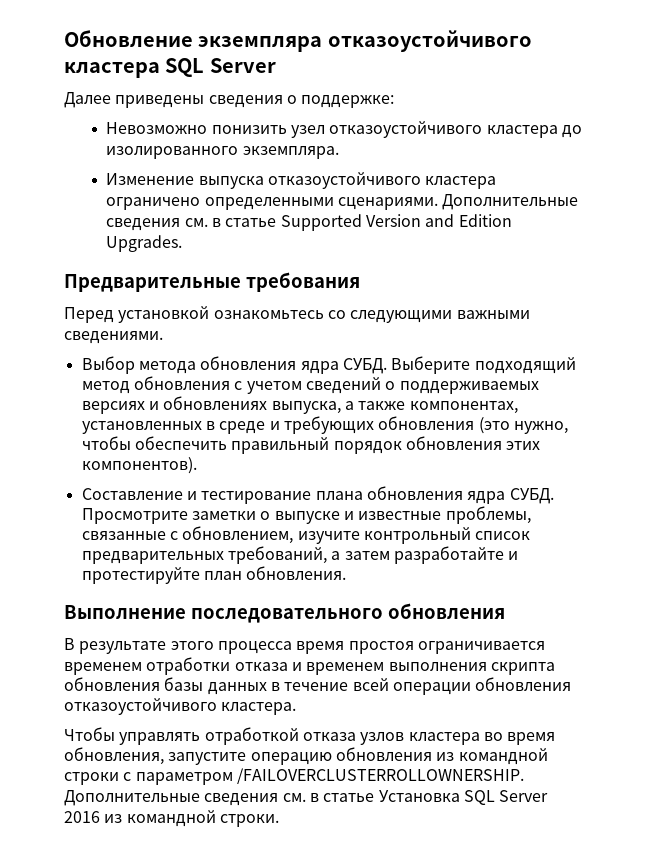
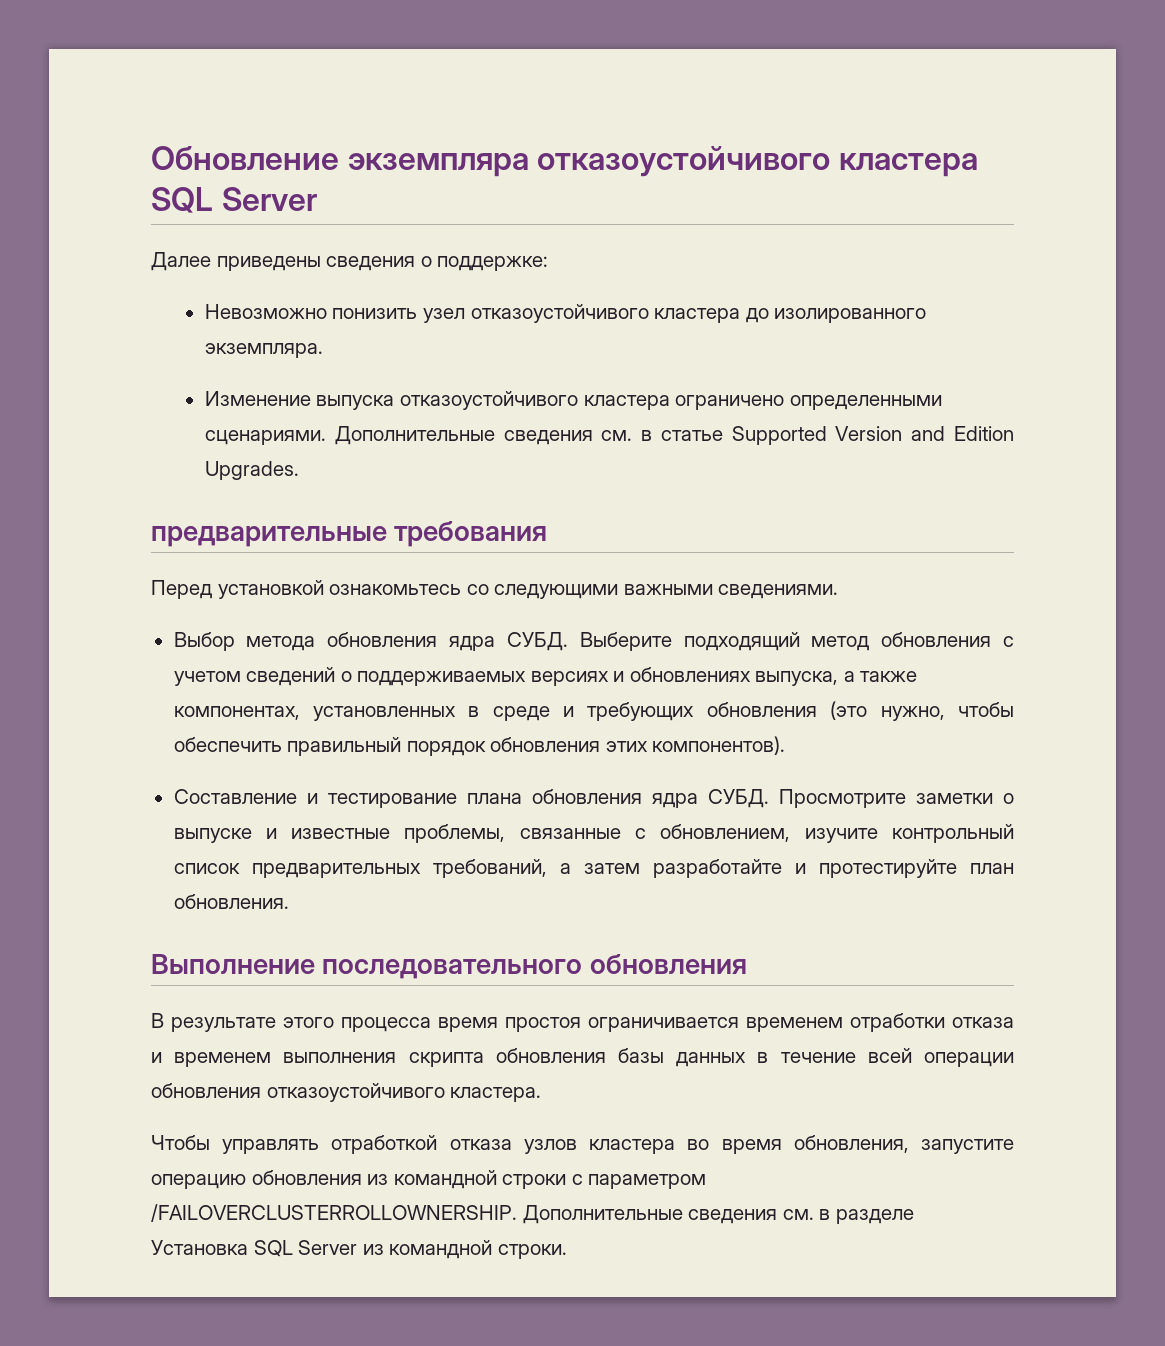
[64,274,241,292] Предварительные -> [151,526,387,547] предварительные
[323,793,375,802] статье -> [835,1209,914,1224] разделе
[64,811,100,823] 2016 -> (358, 1247) none

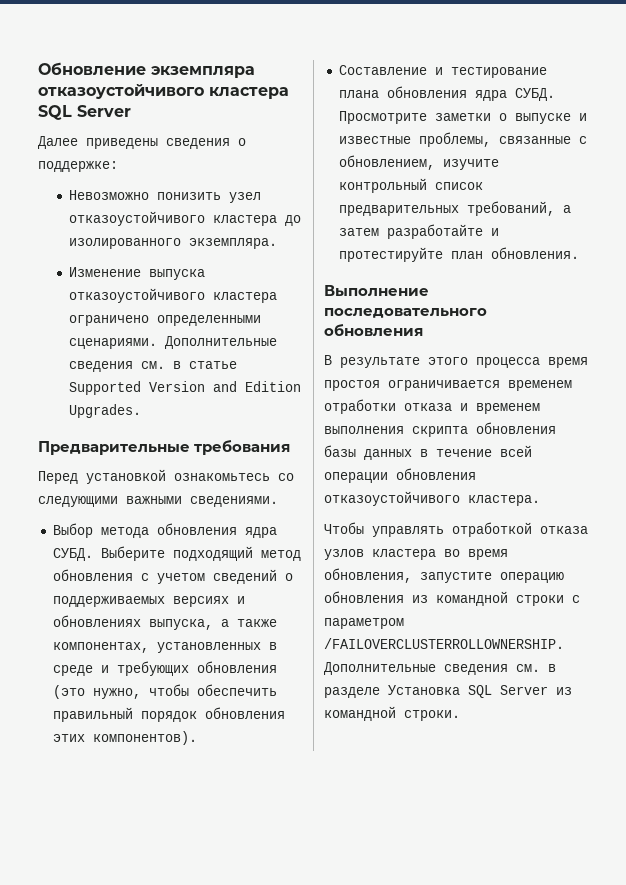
[151,526,387,547] предварительные -> [38,441,190,455] Предварительные

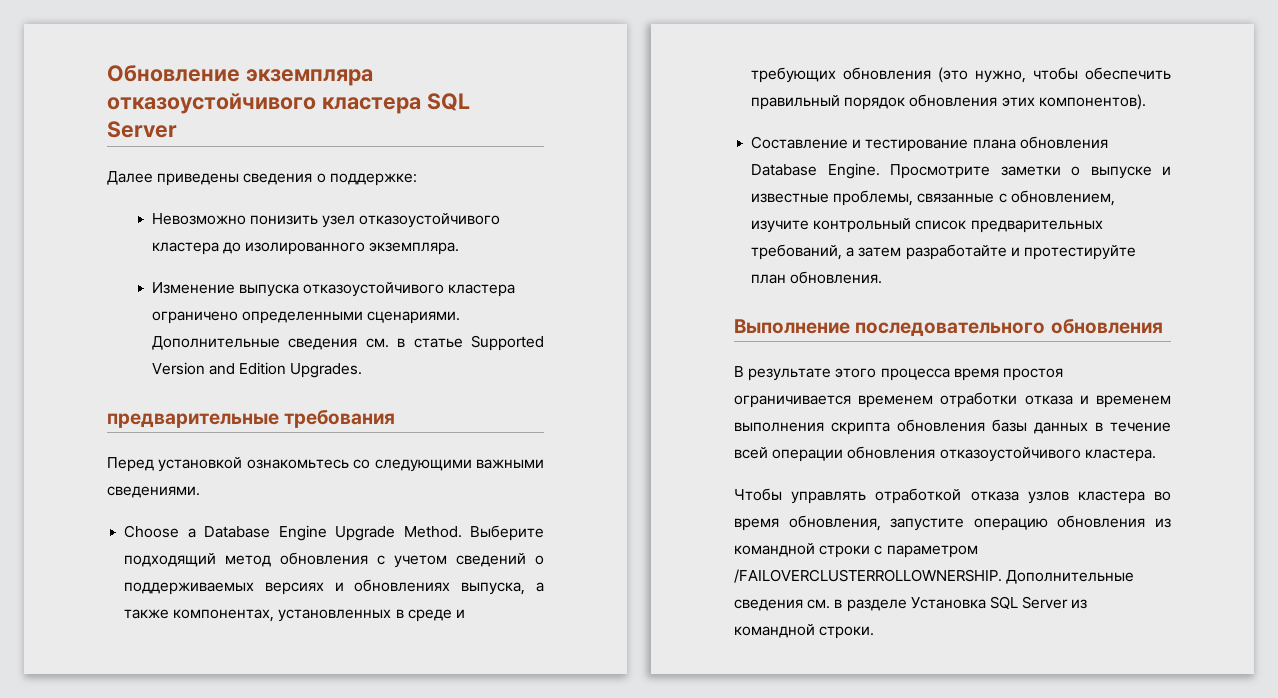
[38,441,190,455] Предварительные -> [107,413,279,428] предварительные
[52,523,277,538] [52,548,93,561] Выбор метода обновления ядра СУБД. -> [124,525,462,541] Choose a Database Engine Upgrade Method.
[474,88,555,101] ядра СУБД. -> [751,163,880,179] Database Engine.

